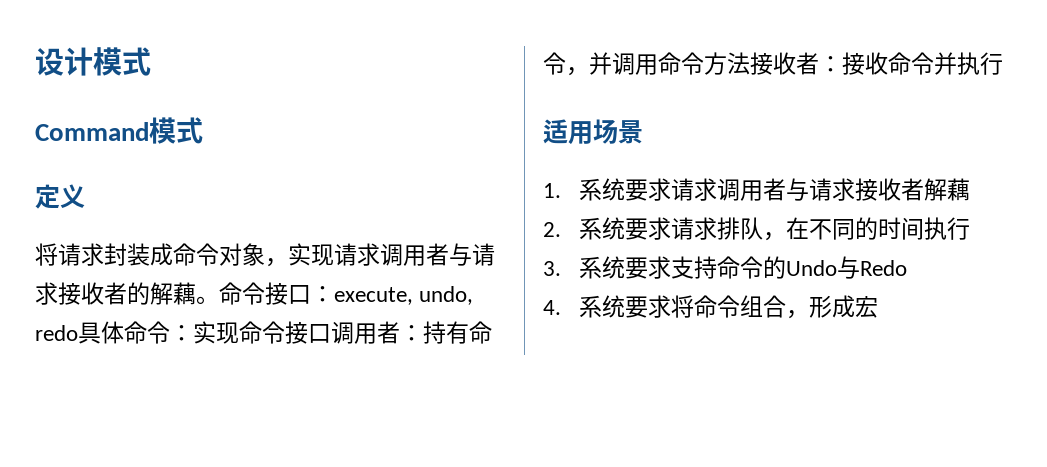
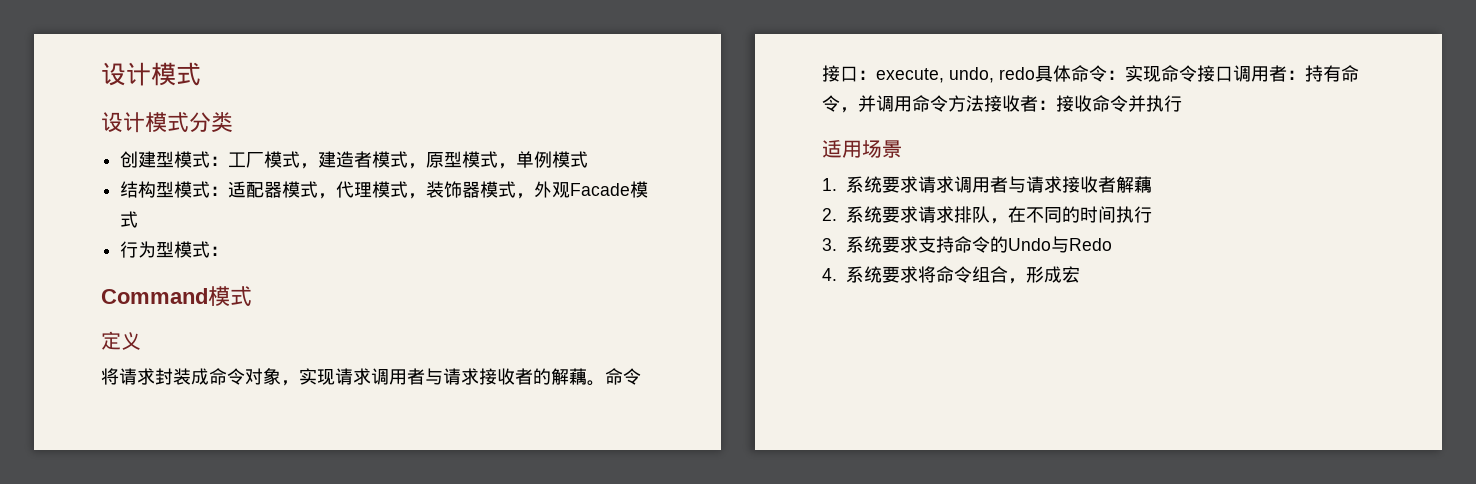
[35,47,151,76] 设计模式 -> [101,62,201,86] [101,112,233,133] [120,151,589,169] [120,181,649,199] [120,211,139,228] [120,241,229,258] 设计模式 // 设计模式分类 // 创建型模式：工厂模式，建造者模式，原型模式，单例模式 // 结构型模式：适配器模式，代理模式，装饰器模式，外观Facade模式 // 行为型模式：

